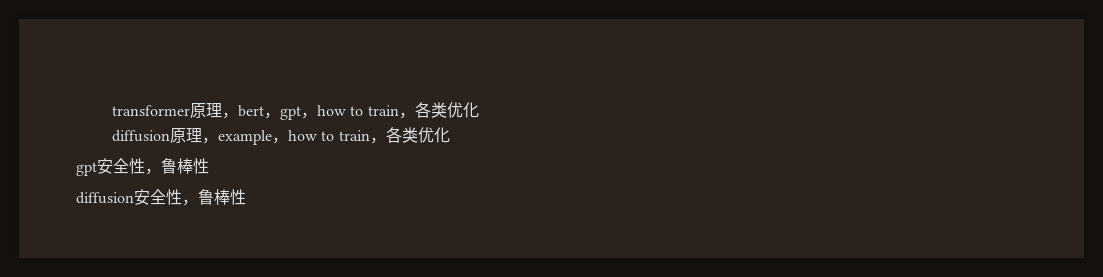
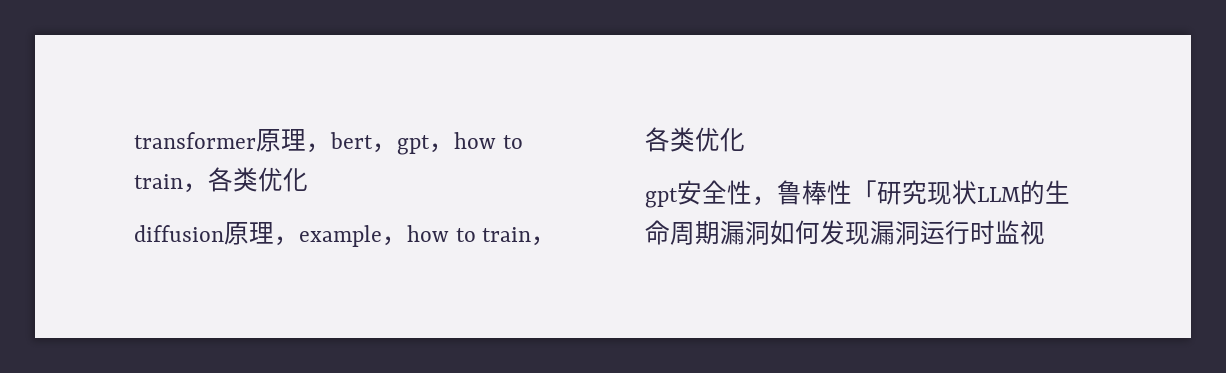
[76,189,246,206] // diffusion安全性，鲁棒性 -> [852,180,1070,205] [645,220,1045,245] 「研究现状LLM的生命周期漏洞如何发现漏洞运行时监视

